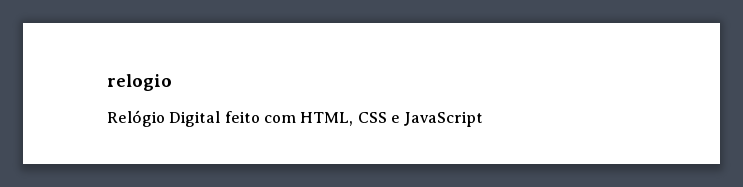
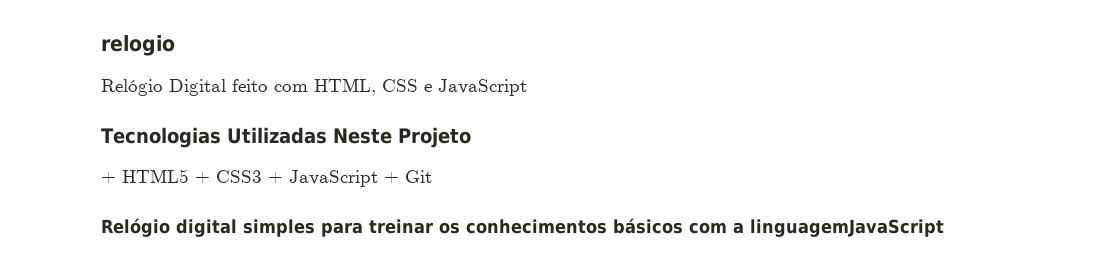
(484, 119) none -> [101,127,471,148] [101,169,432,187] [101,218,944,237] // Tecnologias Utilizadas Neste Projeto // + HTML5 + CSS3 + JavaScript + Git // Relógio digital simples para treinar os conhecimentos básicos com a linguagemJavaScript

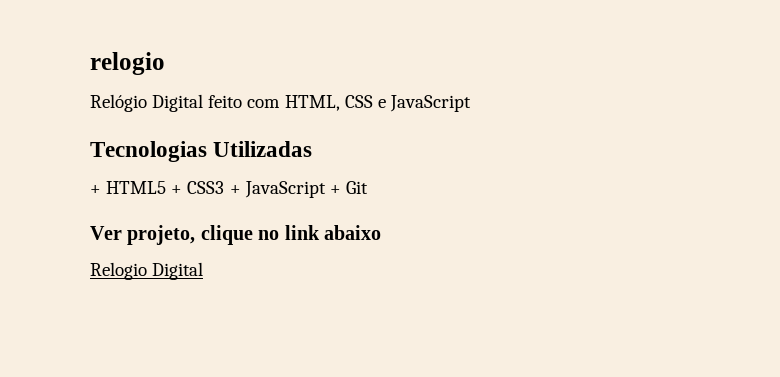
[332,127,471,148] Neste Projeto -> (313, 149) none
[101,218,944,237] Relógio digital simples para treinar os conhecimentos básicos com a linguagemJavaScript -> [90,225,381,245] [90,262,204,280] Ver projeto, clique no link abaixo // Relogio Digital

